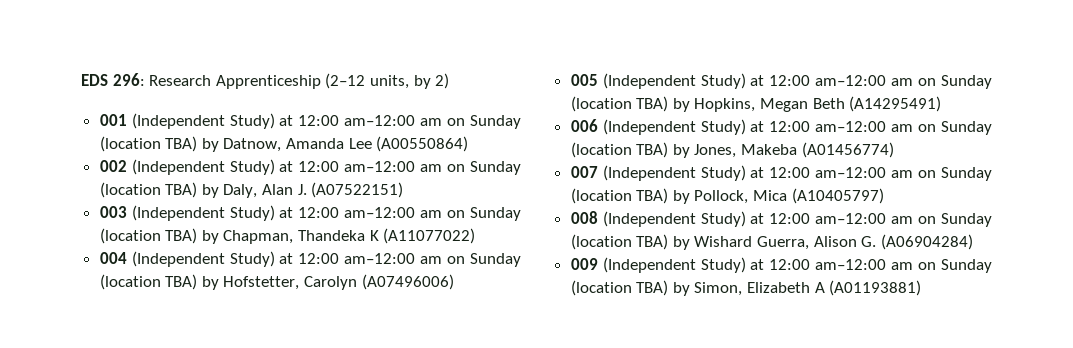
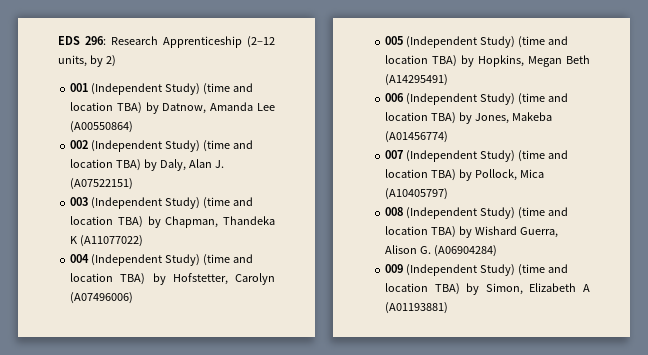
[279,115,522,129] [99,136,161,152] at 12:00 am–12:00 am on Sunday (location -> [203,83,253,95] [70,102,114,111] (time and location
[279,161,522,175] [99,182,161,198] at 12:00 am–12:00 am on Sunday (location -> [203,140,253,152] [70,159,114,168] (time and location
[279,207,522,221] [99,228,161,244] at 12:00 am–12:00 am on Sunday (location -> [203,197,253,209] [70,216,114,225] (time and location
[279,253,522,267] [99,274,161,290] at 12:00 am–12:00 am on Sunday (location -> [203,254,253,266] [70,273,114,282] (time and location
[750,75,993,89] [570,96,632,112] at 12:00 am–12:00 am on Sunday (location -> [518,36,568,48] [385,55,429,64] (time and location
[750,121,993,135] [570,142,632,158] at 12:00 am–12:00 am on Sunday (location -> [518,93,568,105] [385,112,429,121] (time and location
[750,167,993,181] [570,188,632,204] at 12:00 am–12:00 am on Sunday (location -> [518,150,568,162] [385,169,429,178] (time and location
[750,213,993,227] [570,234,632,250] at 12:00 am–12:00 am on Sunday (location -> [518,207,568,219] [385,226,429,235] (time and location
[750,259,993,273] [570,280,632,296] at 12:00 am–12:00 am on Sunday (location -> [518,264,568,276] [385,283,429,292] (time and location

